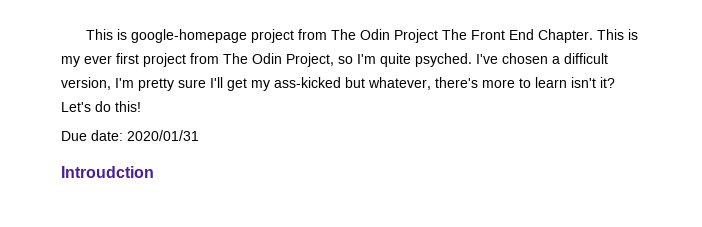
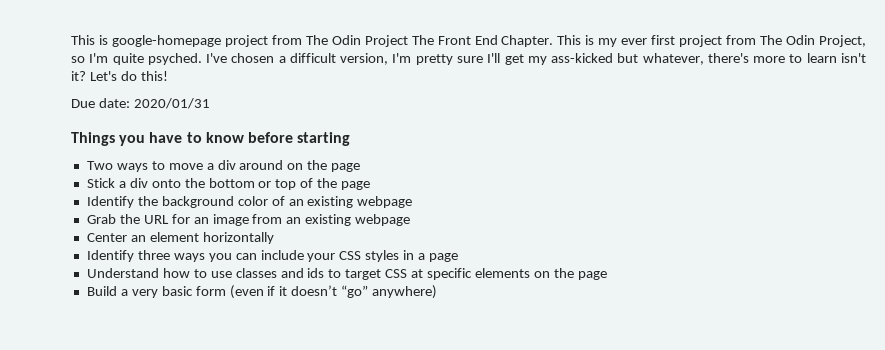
[61,166,154,178] Introudction -> [71,132,351,146] [86,160,361,172] [86,178,371,190] [86,196,413,208] [86,214,411,226] [86,232,274,244] [86,250,459,262] [86,268,607,280] [86,285,438,299] Things you have to know before starting // Two ways to move a div around on the page // Stick a div onto the bottom or top of the page // Identify the background color of an existing webpage // Grab the URL for an image from an existing webpage // Center an element horizontally // Identify three ways you can include your CSS styles in a page // Understand how to use classes and ids to target CSS at specific elements on the page // Build a very basic form (even if it doesn’t “go” anywhere)

